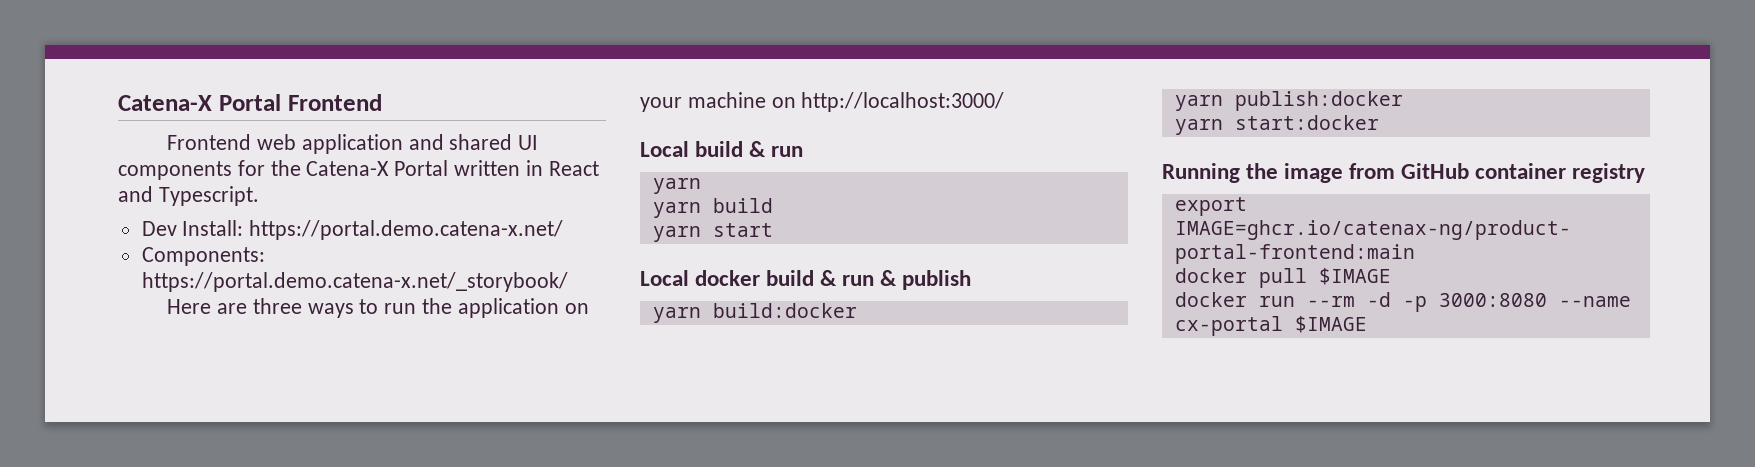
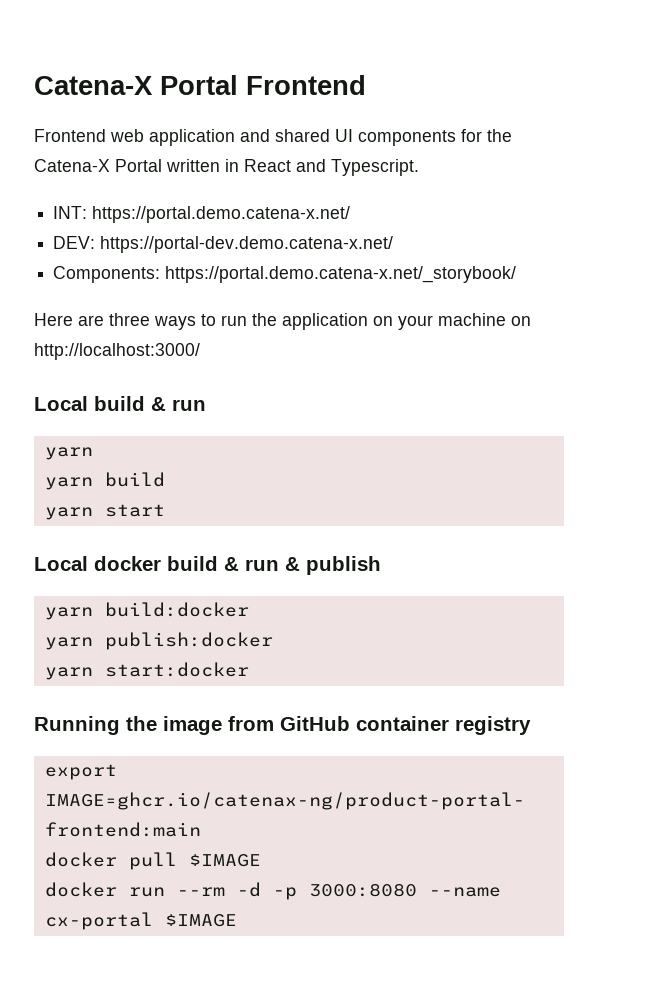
[141,220,244,236] Dev Install: -> [53,206,88,219] INT:
(564, 230) none -> [53,236,394,253] // DEV: https://portal-dev.demo.catena-x.net/

